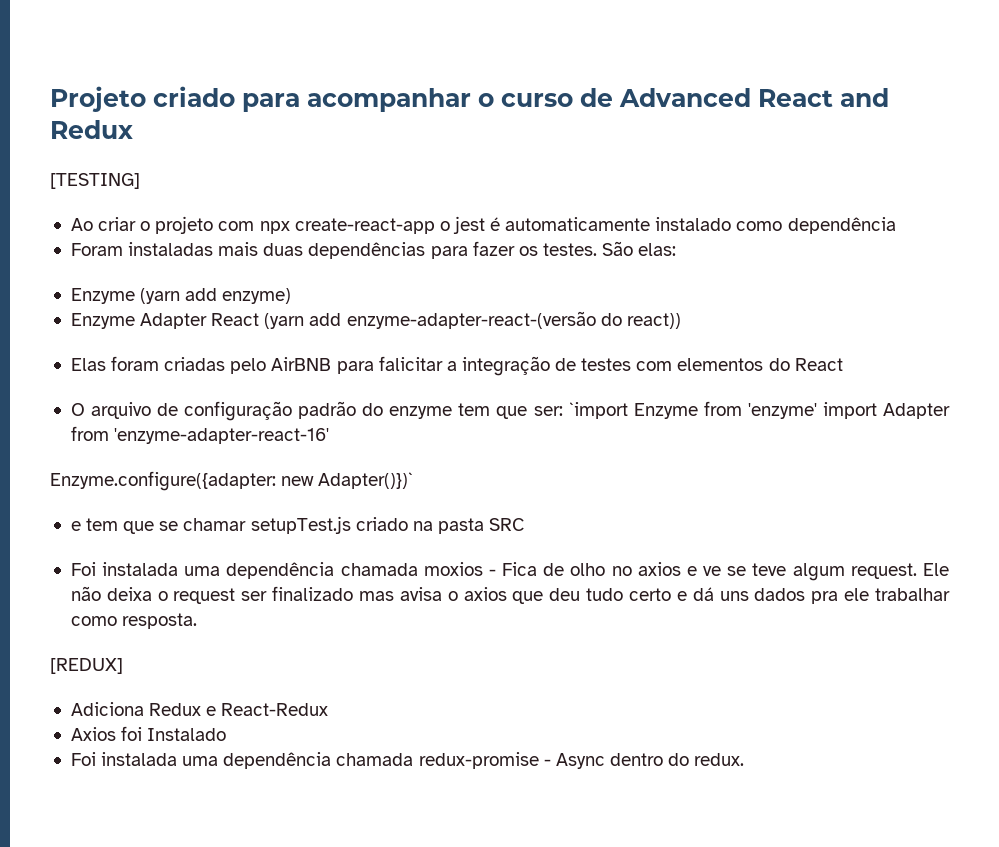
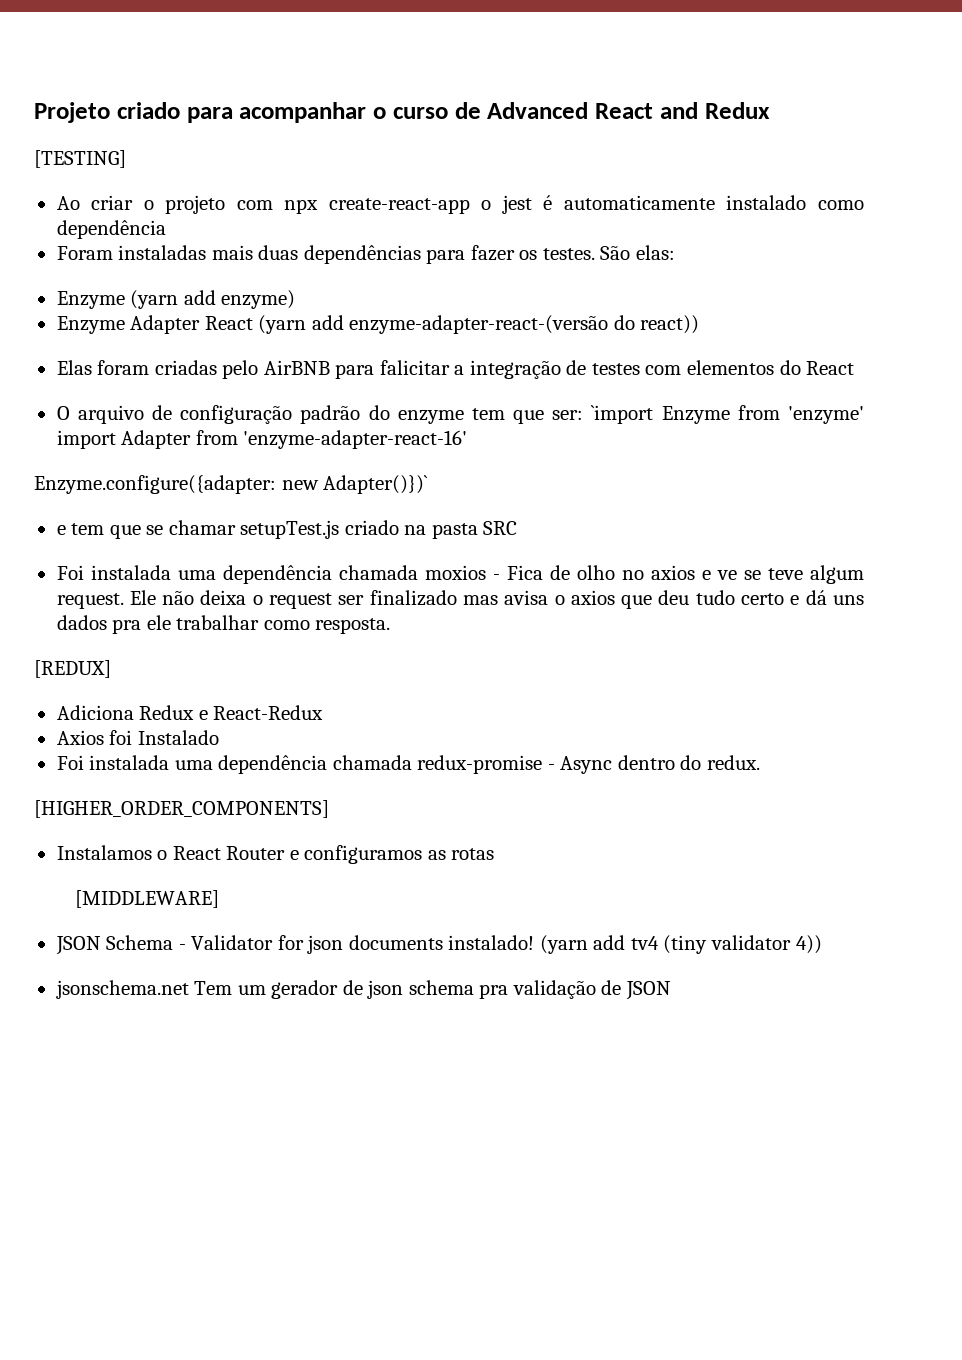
(745, 759) none -> [34,800,329,818] [56,845,495,864] [74,890,219,908] [55,935,822,955] [55,980,671,1000] // [HIGHER_ORDER_COMPONENTS] // Instalamos o React Router e configuramos as rotas // [MIDDLEWARE] // JSON Schema - Validator for json documents instalado! (yarn add tv4 (tiny validator 4)) // jsonschema.net Tem um gerador de json schema pra validação de JSON

